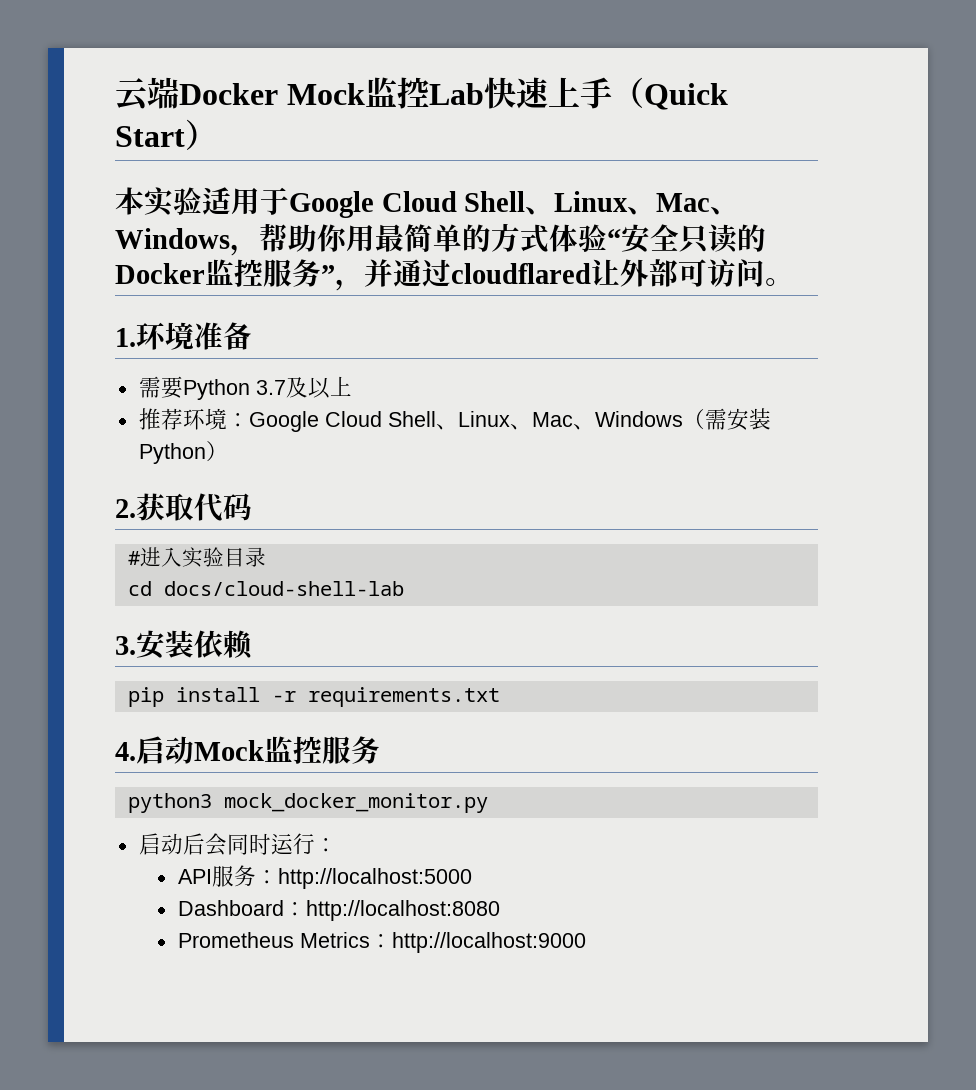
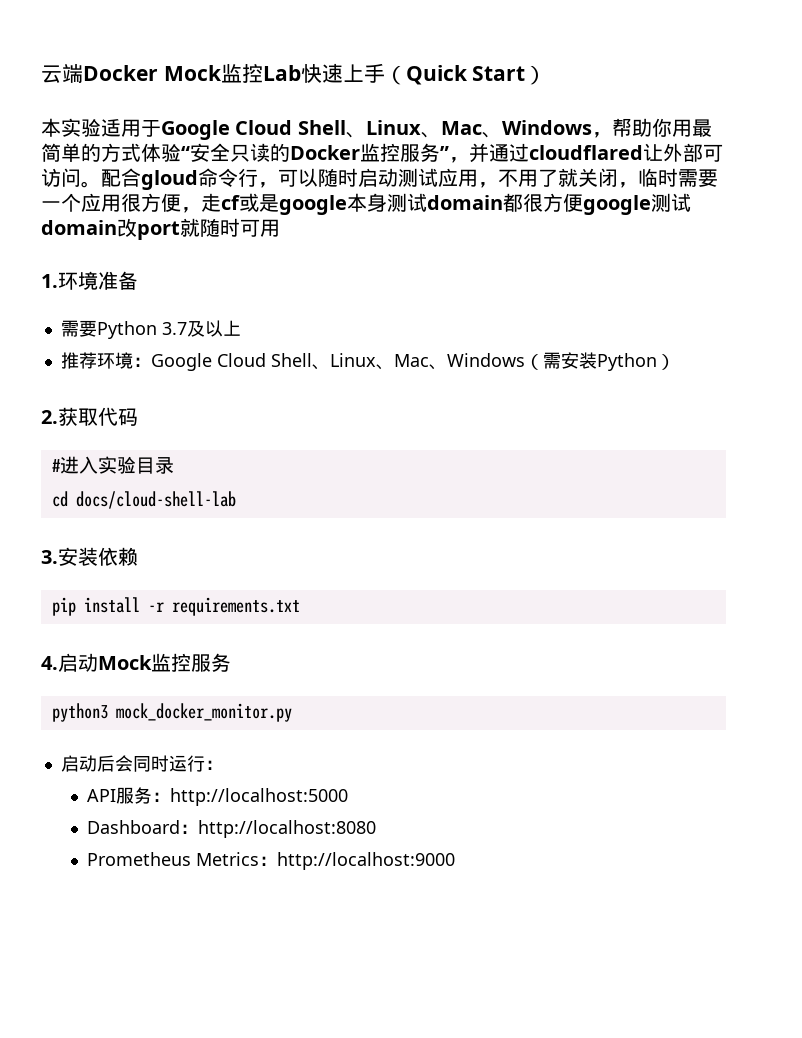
(794, 282) none -> [101,168,718,190] [41,193,691,215] [41,218,280,240] 配合gloud命令行，可以随时启动测试应用，不用了就关闭，临时需要一个应用很方便，走cf或是google本身测试domain都很方便google测试domain改port就随时可用

